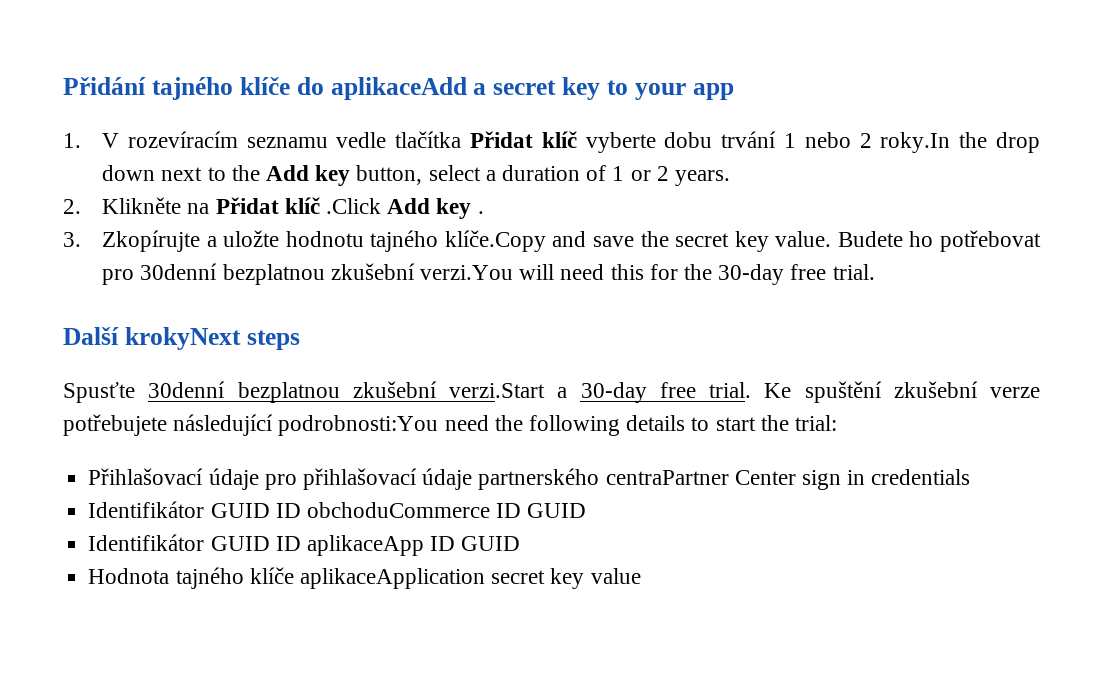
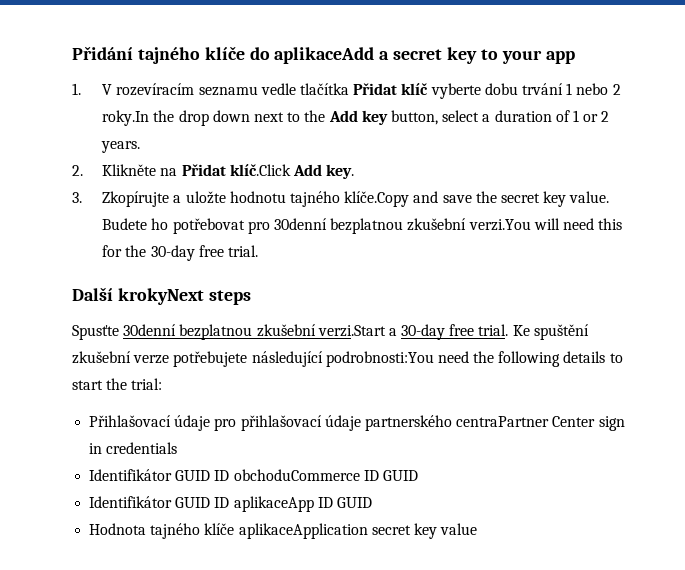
[284,197,484,219] klíč .Click Add key . -> [229,164,355,179] klíč.Click Add key.

